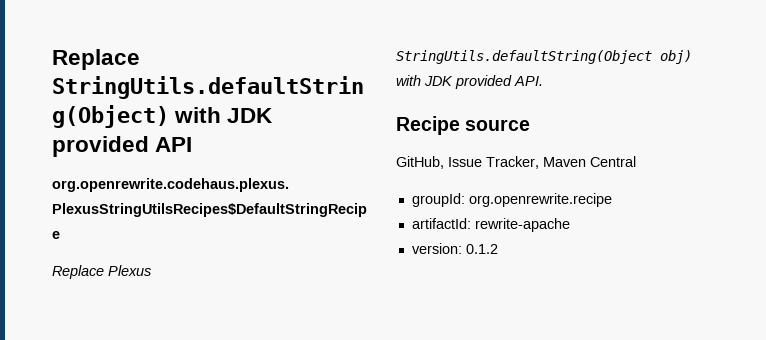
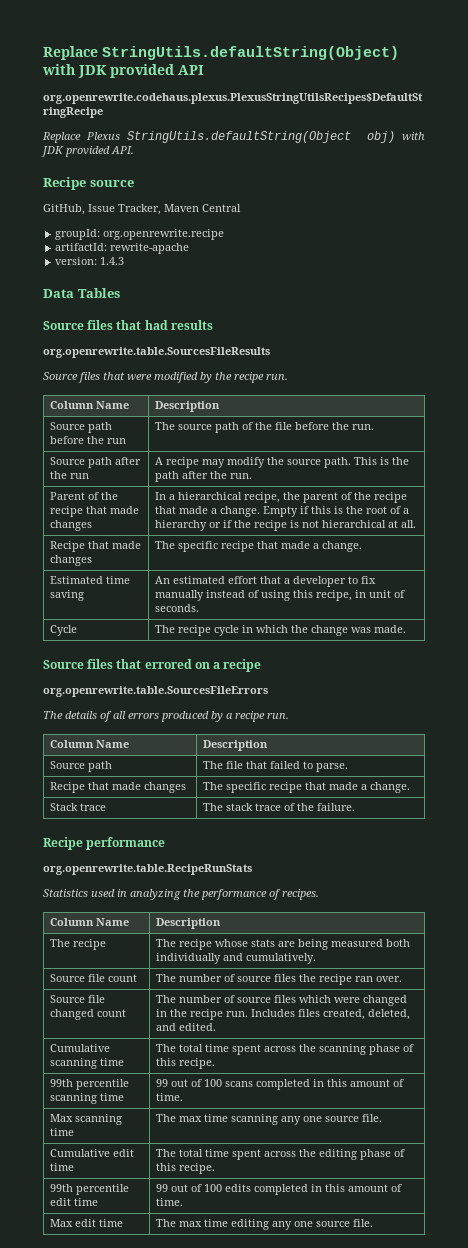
[465,244,498,254] 0.1.2 -> [100,257,125,265] [43,288,120,298] [43,320,213,330] [43,347,270,358] [43,372,288,383] [49,401,129,409] [154,401,220,412] [49,422,112,433] [49,436,126,444] [154,422,374,433] [49,457,141,468] [49,471,89,479] [154,457,409,468] [154,471,252,482] [49,492,118,500] [49,506,139,517] [49,520,92,531] [154,492,407,503] [154,506,409,517] [154,520,416,531] [49,541,141,552] [49,555,92,566] [154,541,362,552] [49,576,130,584] [49,590,84,601] [154,576,376,587] [154,590,405,601] [154,604,199,612] [49,625,77,636] [154,625,406,636] [43,659,262,672] [43,686,268,697] [43,711,289,722] [49,740,129,748] [202,740,268,751] [49,761,112,772] [202,761,348,772] [49,782,186,793] [202,782,410,793] [49,803,106,811] [202,803,355,811] [43,837,166,850] [43,864,252,875] [43,889,319,900] [49,918,129,926] [155,918,221,929] [49,939,106,950] [155,939,410,950] [155,953,316,964] [49,974,137,982] [155,974,402,985] [49,995,105,1003] [49,1009,126,1020] [155,995,407,1006] [155,1009,410,1020] [155,1023,216,1031] [49,1044,110,1052] [49,1058,124,1069] [155,1044,414,1055] [155,1058,215,1069] [49,1079,129,1090] [49,1093,124,1104] [155,1079,404,1090] [155,1093,183,1101] [49,1114,122,1125] [49,1128,74,1136] [155,1114,382,1125] [49,1149,134,1157] [49,1163,74,1171] [155,1149,405,1160] [155,1163,215,1174] [49,1184,129,1195] [49,1198,98,1206] [155,1184,402,1195] [155,1198,183,1206] [49,1219,123,1227] [155,1219,373,1230] 1.4.3 // Data Tables // Source files that had results // org.openrewrite.table.SourcesFileResults // Source files that were modified by the recipe run. // Column Name | Description // Source path before the run | The source path of the file before the run. // Source path after the run | A recipe may modify the source path. This is the path after the run. // Parent of the recipe that made changes | In a hierarchical recipe, the parent of the recipe that made a change. Empty if this is the root of a hierarchy or if the recipe is not hierarchical at all. // Recipe that made changes | The specific recipe that made a change. // Estimated time saving | An estimated effort that a developer to fix manually instead of using this recipe, in unit of seconds. // Cycle | The recipe cycle in which the change was made. // Source files that errored on a recipe // org.openrewrite.table.SourcesFileErrors // The details of all errors produced by a recipe run. // Column Name | Description // Source path | The file that failed to parse. // Recipe that made changes | The specific recipe that made a change. // Stack trace | The stack trace of the failure. // Recipe performance // org.openrewrite.table.RecipeRunStats // Statistics used in analyzing the performance of recipes. // Column Name | Description // The recipe | The recipe whose stats are being measured both individually and cumulatively. // Source file count | The number of source files the recipe ran over. // Source file changed count | The number of source files which were changed in the recipe run. Includes files created, deleted, and edited. // Cumulative scanning time | The total time spent across the scanning phase of this recipe. // 99th percentile scanning time | 99 out of 100 scans completed in this amount of time. // Max scanning time | The max time scanning any one source file. // Cumulative edit time | The total time spent across the editing phase of this recipe. // 99th percentile edit time | 99 out of 100 edits completed in this amount of time. // Max edit time | The max time editing any one source file.

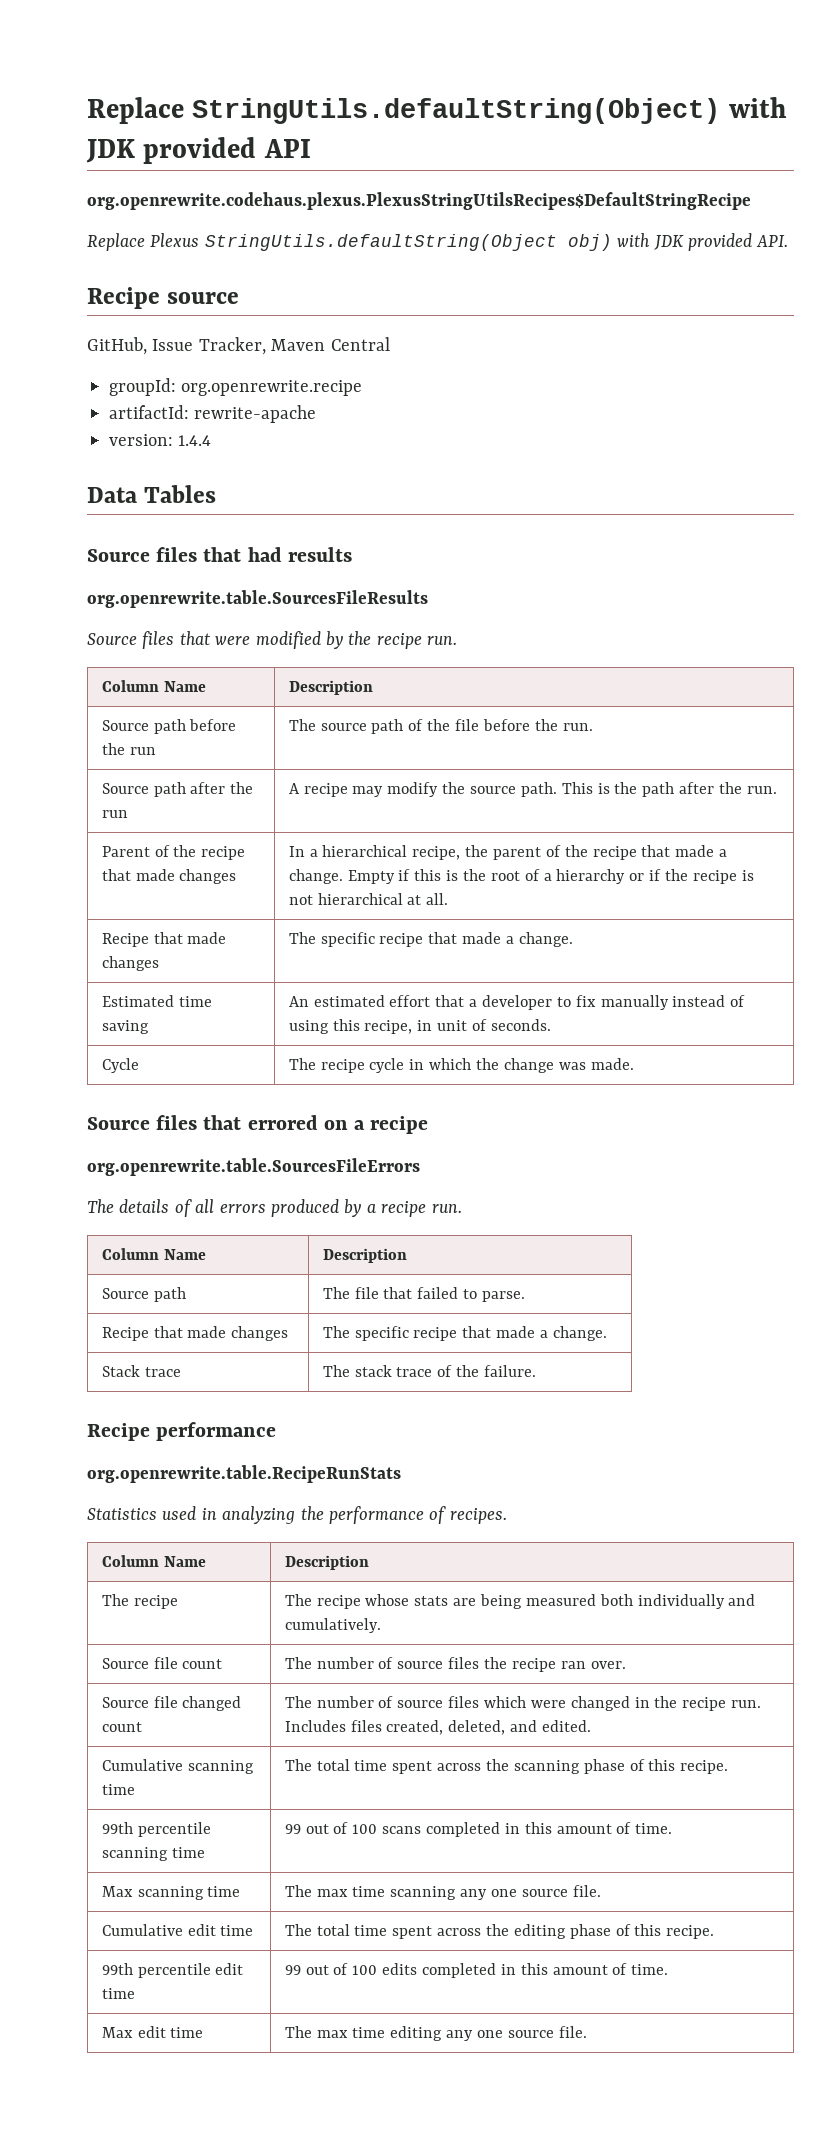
[100,257,125,265] 1.4.3 -> [178,435,212,446] 1.4.4

